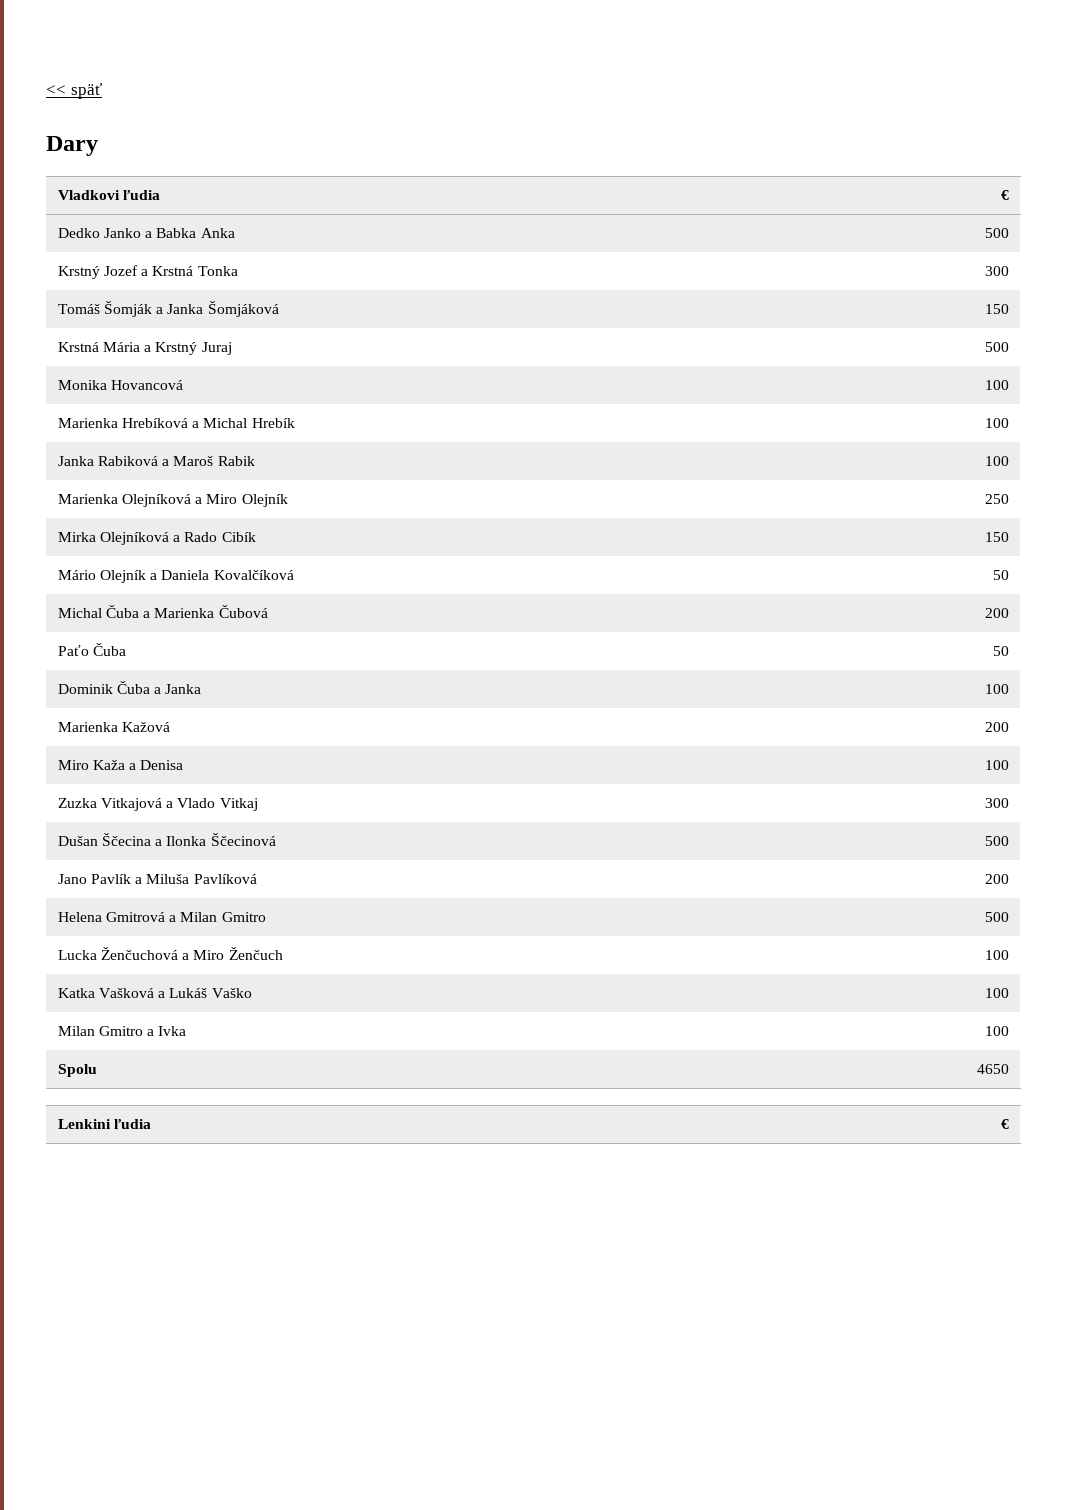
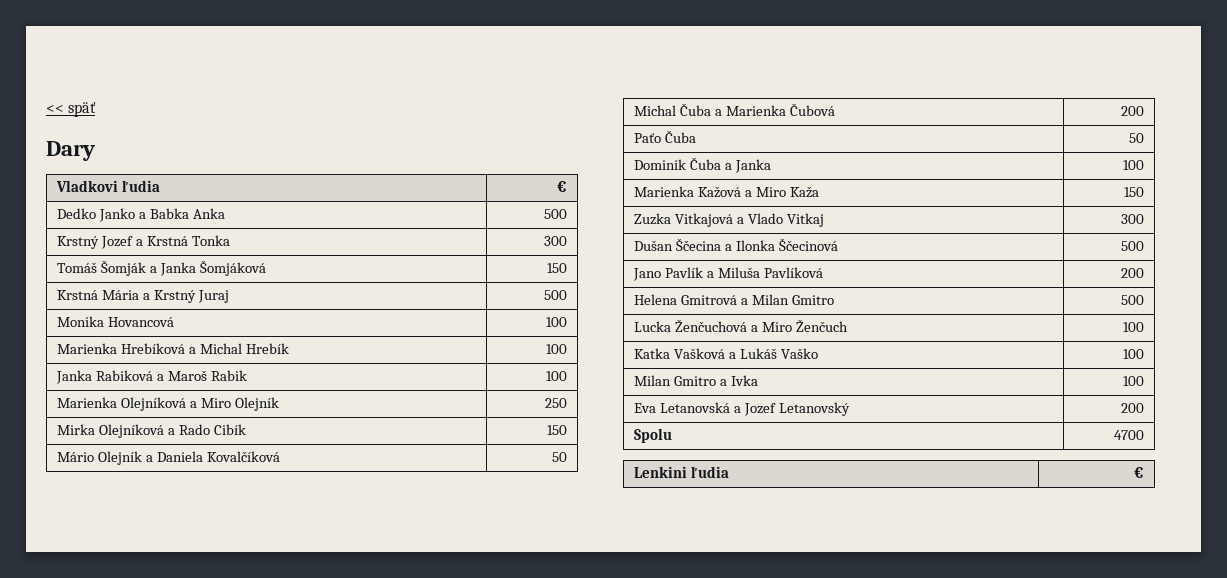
[985,722,1010,732] | 200 // -> [744,190,752,197] a
[129,760,184,770] [985,760,1010,770] a Denisa | 100 -> [1123,187,1144,197] | 150
(1010, 1031) none -> [634,402,850,416] [1120,403,1144,413] // Eva Letanovská a Jozef Letanovský | 200
[977,1064,1010,1074] 4650 -> [1113,430,1144,440] 4700

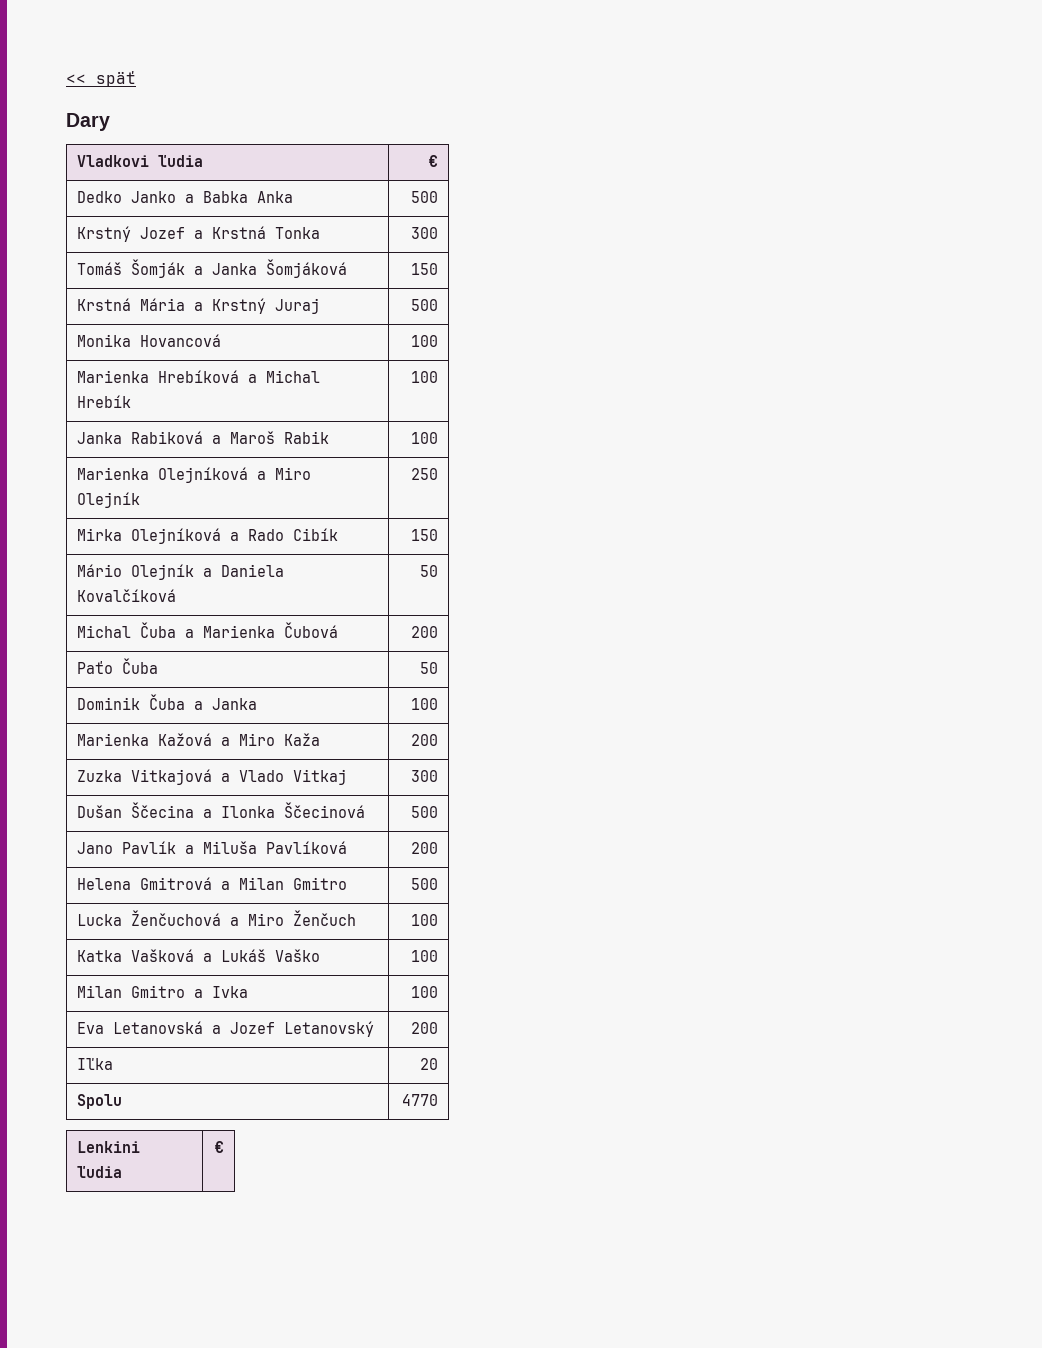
[1123,187,1144,197] 150 -> [410,734,438,746] 200
(1144, 408) none -> [77,1058,114,1070] [419,1058,438,1070] // Iľka | 20
[1113,430,1144,440] 4700 -> [401,1094,438,1106] 4770

